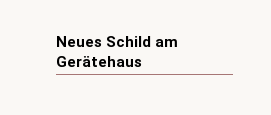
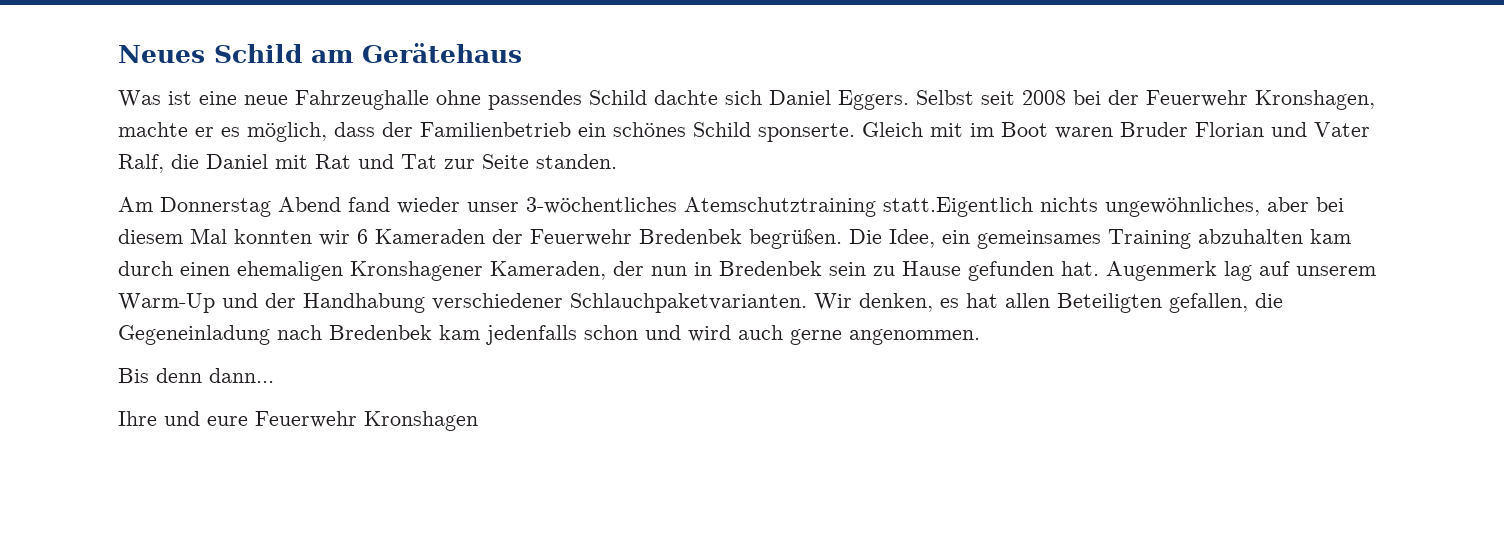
(142, 61) none -> [118,90,1375,110] [118,122,1370,142] [118,154,617,173] [118,197,1344,217] [118,228,1351,249] [118,261,1376,281] [118,293,1283,313] [118,325,980,345] [118,368,274,383] [118,411,478,431] // Was ist eine neue Fahrzeughalle ohne passendes Schild dachte sich Daniel Eggers. Selbst seit 2008 bei der Feuerwehr Kronshagen, machte er es möglich, dass der Familienbetrieb ein schönes Schild sponserte. Gleich mit im Boot waren Bruder Florian und Vater Ralf, die Daniel mit Rat und Tat zur Seite standen. // Am Donnerstag Abend fand wieder unser 3-wöchentliches Atemschutztraining statt.Eigentlich nichts ungewöhnliches, aber bei diesem Mal konnten wir 6 Kameraden der Feuerwehr Bredenbek begrüßen. Die Idee, ein gemeinsames Training abzuhalten kam durch einen ehemaligen Kronshagener Kameraden, der nun in Bredenbek sein zu Hause gefunden hat. Augenmerk lag auf unserem Warm-Up und der Handhabung verschiedener Schlauchpaketvarianten. Wir denken, es hat allen Beteiligten gefallen, die Gegeneinladung nach Bredenbek kam jedenfalls schon und wird auch gerne angenommen. // Bis denn dann... // Ihre und eure Feuerwehr Kronshagen

